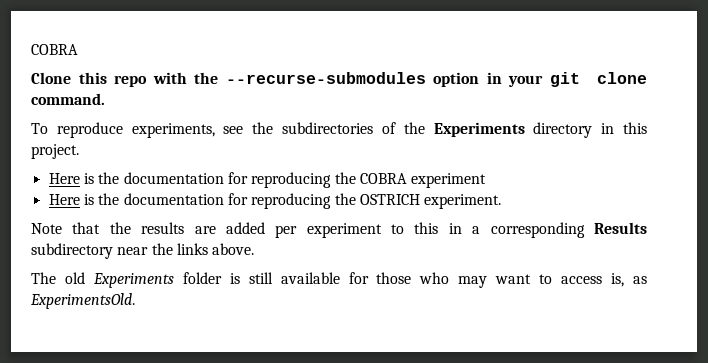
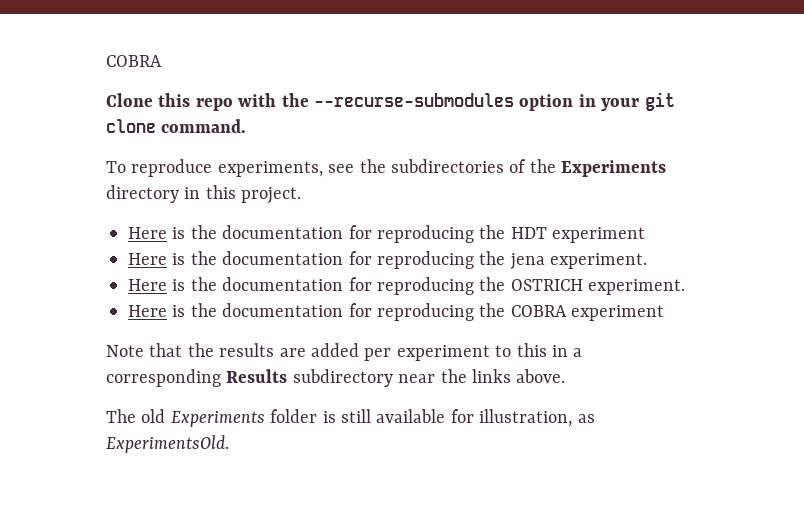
[359,173,487,188] COBRA experiment -> [510,227,646,243] [128,251,648,270] HDT experiment // Here is the documentation for reproducing the jena experiment.
(502, 201) none -> [128,303,665,321] // Here is the documentation for reproducing the COBRA experiment
[376,272,625,288] those who may want to access is, -> [479,409,573,427] illustration,

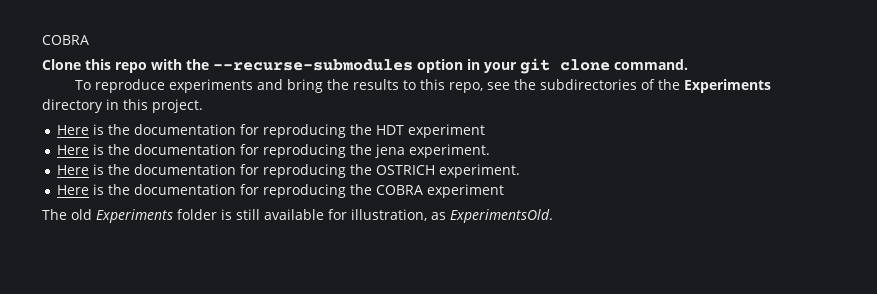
[217,161,323,177] experiments, -> [169,79,484,93] experiments and bring the results to this repo,
[106,343,583,361] [106,369,566,387] // Note that the results are added per experiment to this in a corresponding Results subdirectory near the links above. -> (505, 191) none

